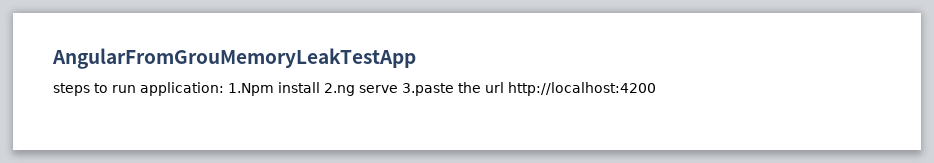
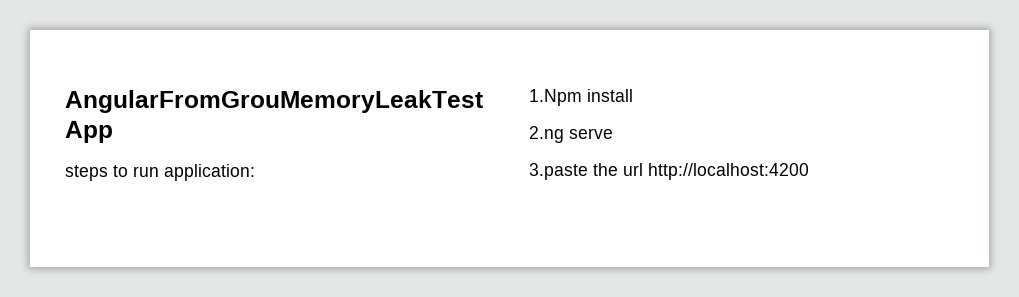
(224, 89) none -> (255, 172) //
(320, 87) none -> (633, 95) //
(398, 89) none -> (613, 133) //

